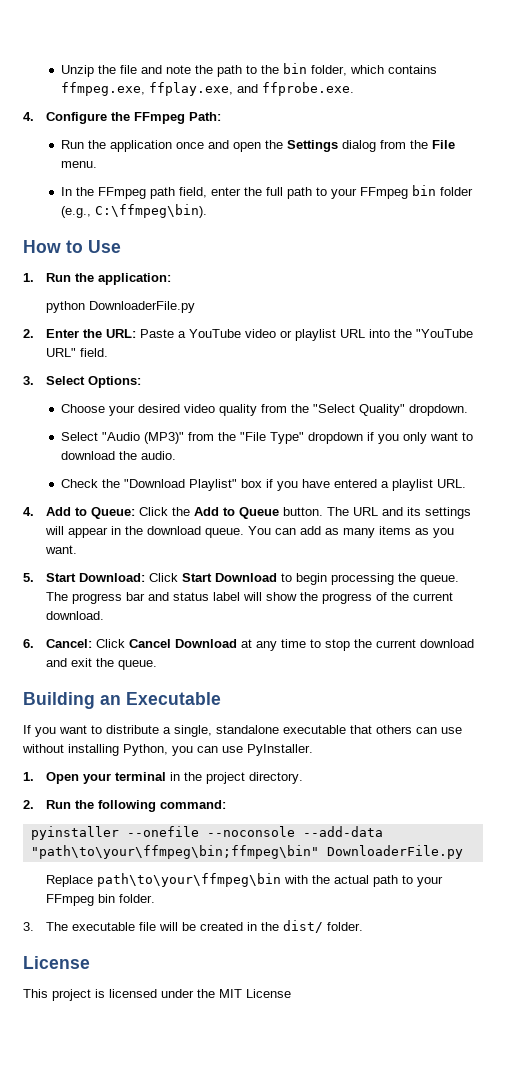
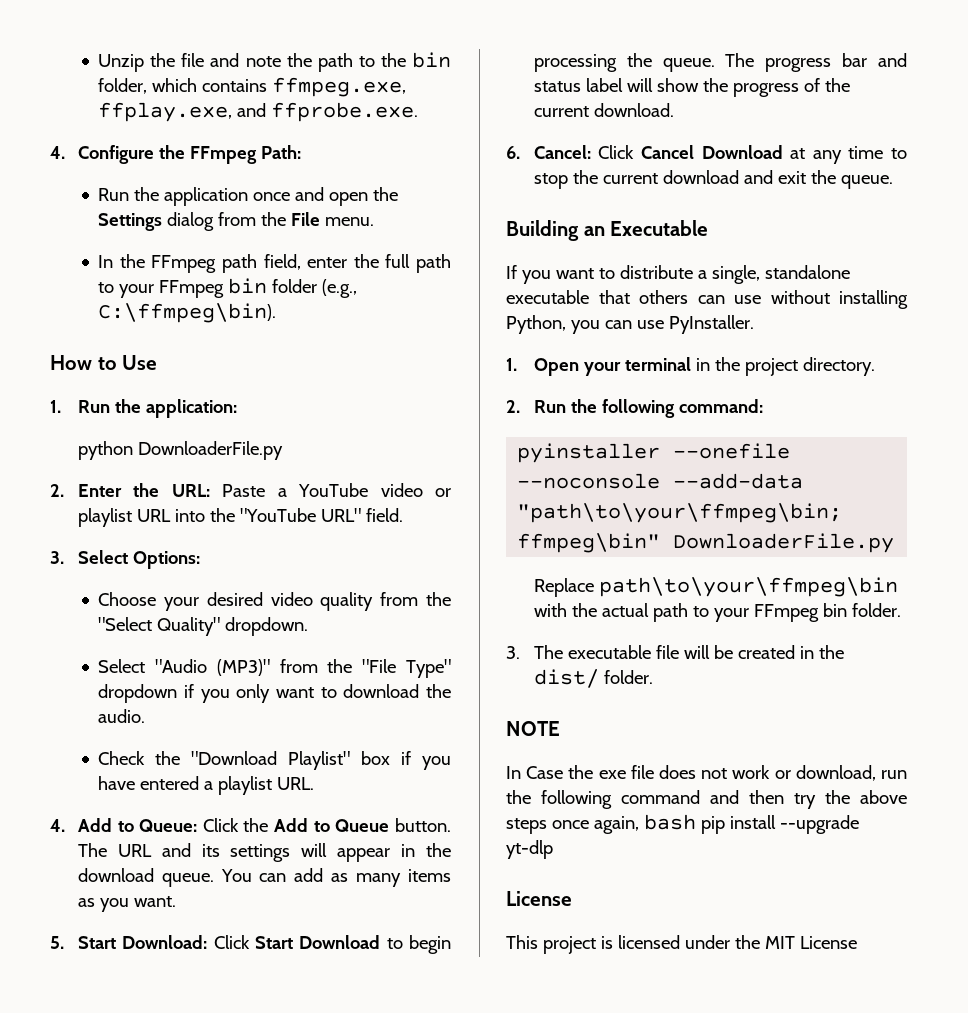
(364, 926) none -> [506,721,560,736] [506,765,907,781] [506,790,907,809] [506,814,859,834] [506,840,553,859] // NOTE // In Case the exe file does not work or download, run the following command and then try the above steps once again, bash pip install --upgrade yt-dlp

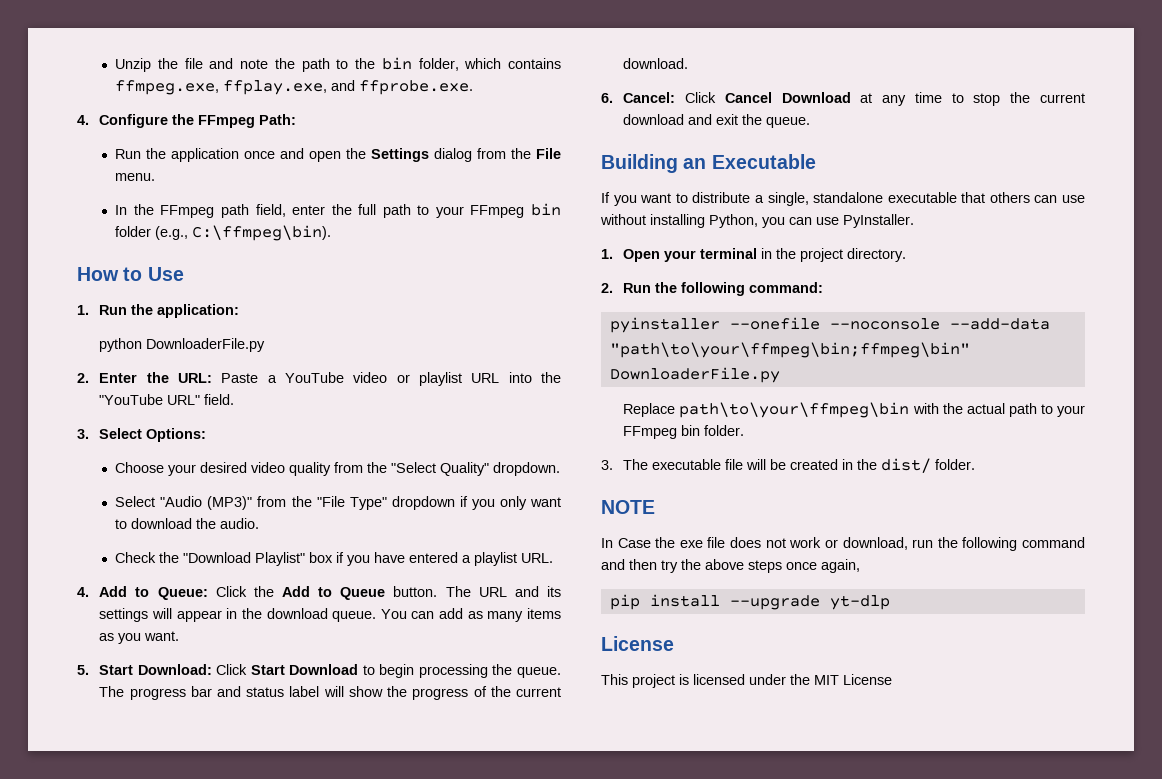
[643,814,696,830] bash -> (860, 566) //

